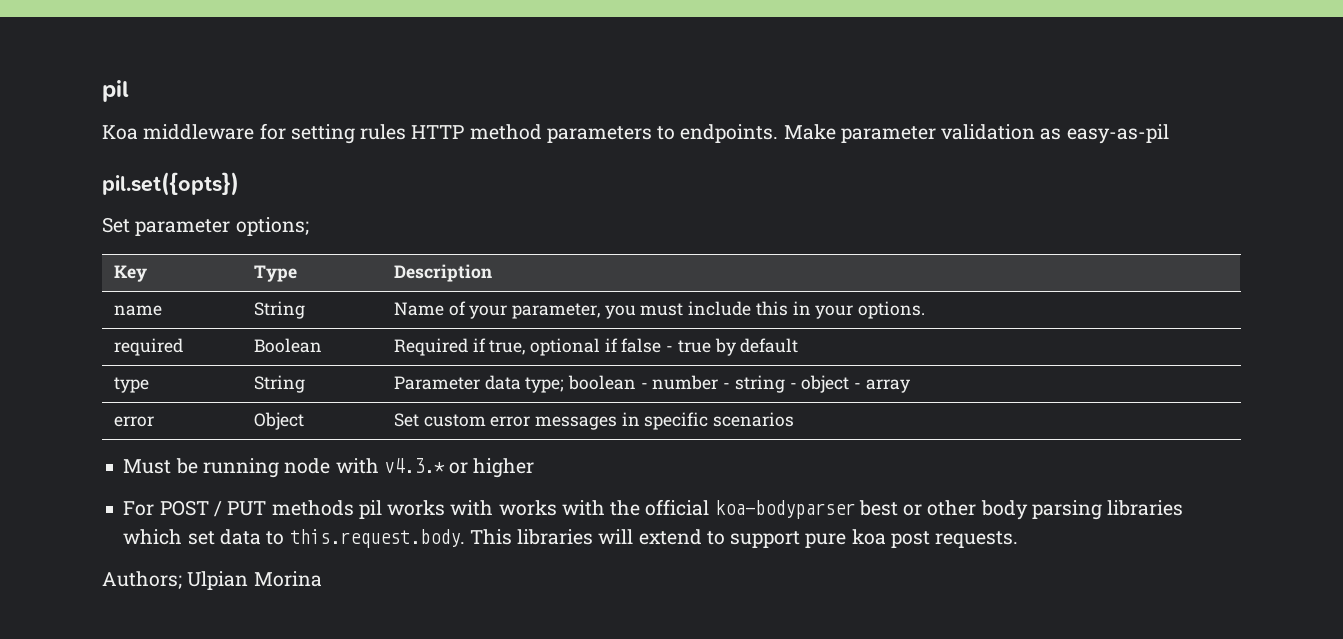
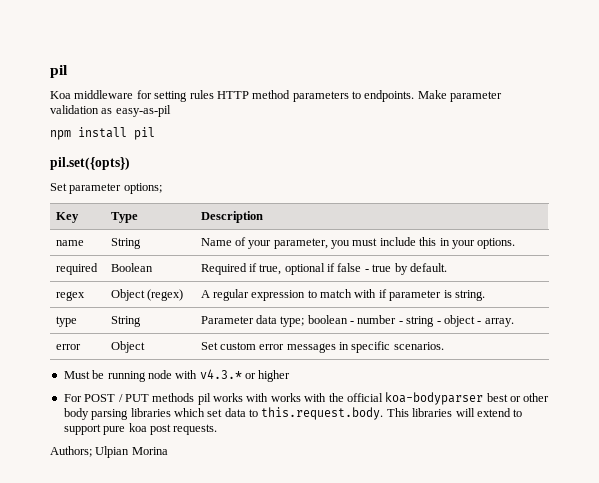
(1169, 134) none -> [50,127,155,140] // npm install pil
[740,338,799,353] default -> [409,263,447,272] [55,291,85,301] [110,289,183,301] [200,289,485,301] default. // regex | Object (regex) | A regular expression to match with if parameter is string.
[865,379,910,393] array -> [484,318,514,327] array.
[713,412,795,427] scenarios -> [393,342,444,350] scenarios.

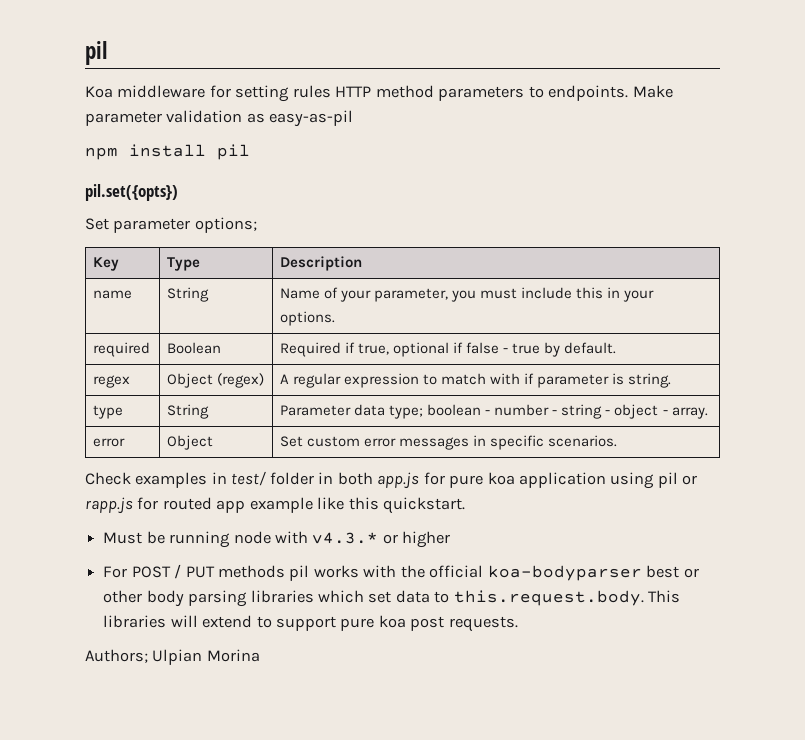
(444, 346) none -> [85,471,698,489] [85,497,466,514] // Check examples in test/ folder in both app.js for pure koa application using pil or rapp.js for routed app example like this quickstart.
[270,393,327,402] works with -> (397, 571) none

